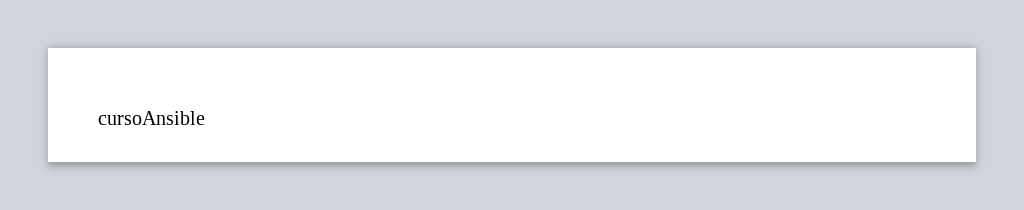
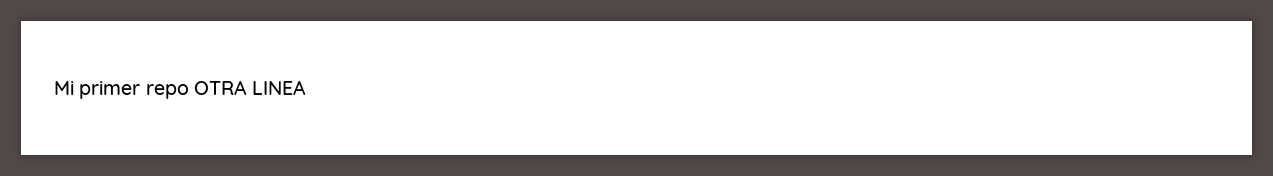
[98,111,205,125] cursoAnsible -> [54,80,307,99] Mi primer repo OTRA LINEA

